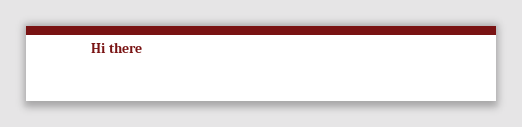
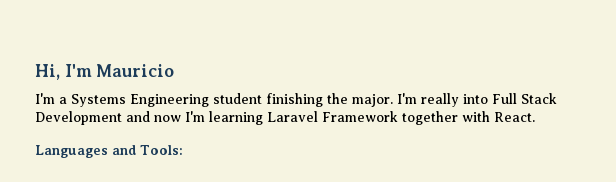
[91,42,142,53] Hi there -> [35,64,175,80] [35,93,557,107] [35,111,535,125] [35,145,183,158] Hi, I'm Mauricio // I'm a Systems Engineering student finishing the major. I'm really into Full Stack Development and now I'm learning Laravel Framework together with React. // Languages and Tools:

